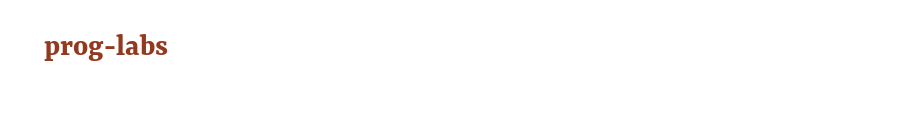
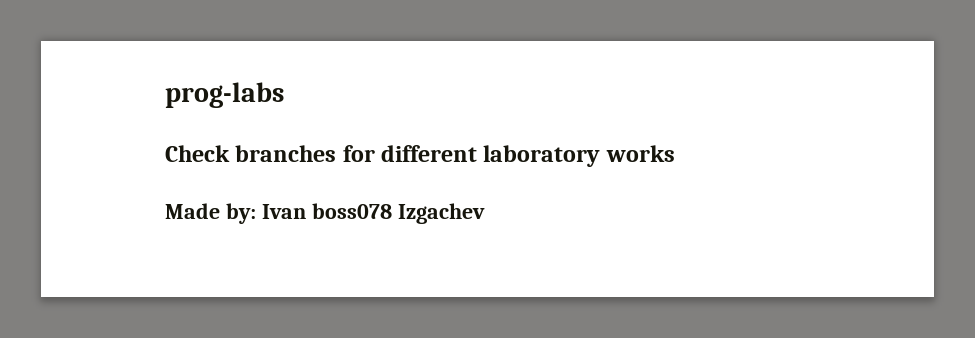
(168, 47) none -> [165,145,675,167] [165,203,485,224] // Check branches for different laboratory works // Made by: Ivan boss078 Izgachev

